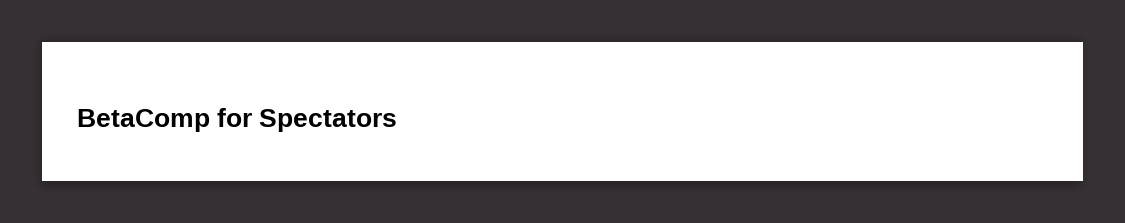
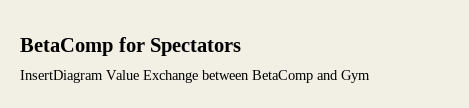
(398, 120) none -> [20,70,370,83] // InsertDiagram Value Exchange between BetaComp and Gym

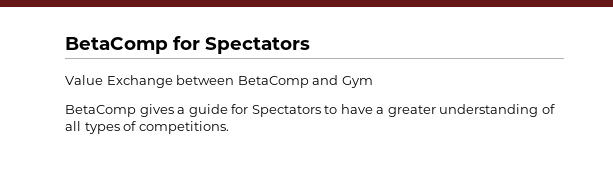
[20,70,103,83] InsertDiagram -> (310, 45) none
(370, 76) none -> [65,104,555,117] [65,121,229,134] // BetaComp gives a guide for Spectators to have a greater understanding of all types of competitions.

